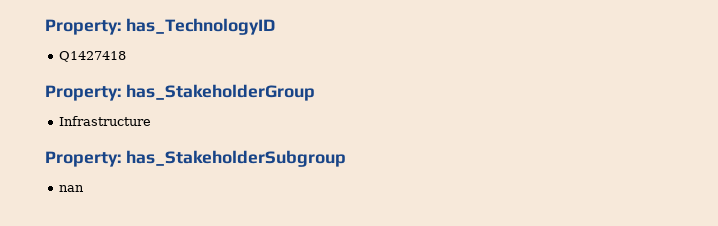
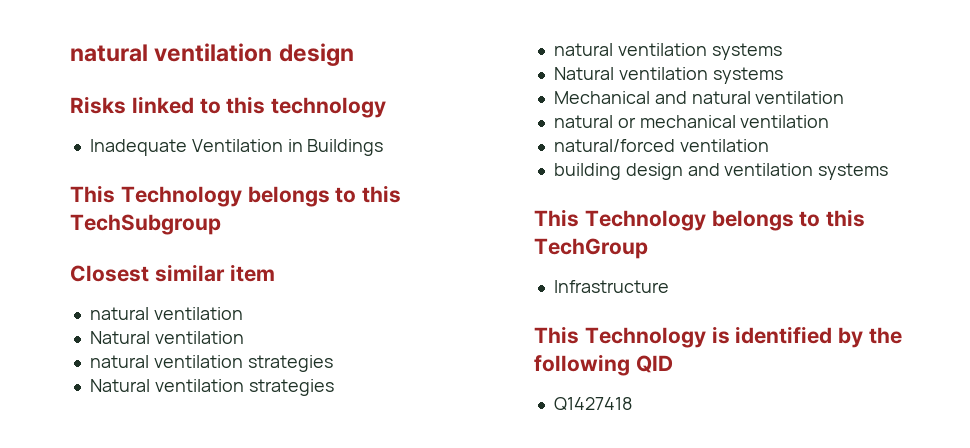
[45,18,275,35] [58,51,126,62] [45,84,315,101] [58,116,151,126] [45,150,346,167] [58,185,84,192] Property: has_TechnologyID // Q1427418 // Property: has_StakeholderGroup // Infrastructure // Property: has_StakeholderSubgroup // nan -> [70,43,354,66] [70,96,387,118] [89,139,384,156] [70,185,402,207] [70,214,221,235] [70,264,275,282] [89,307,243,320] [89,331,244,344] [89,355,333,372] [89,379,334,396] [553,43,782,60] [553,67,783,84] [553,91,845,104] [553,115,830,128] [553,139,769,152] [553,163,889,180] [534,209,866,231] [534,238,648,259] [553,280,669,293] [534,326,903,348] [534,354,673,376] [553,397,632,411] natural ventilation design // Risks linked to this technology // Inadequate Ventilation in Buildings // This Technology belongs to this TechSubgroup // Closest similar item // natural ventilation // Natural ventilation // natural ventilation strategies // Natural ventilation strategies // natural ventilation systems // Natural ventilation systems // Mechanical and natural ventilation // natural or mechanical ventilation // natural/forced ventilation // building design and ventilation systems // This Technology belongs to this TechGroup // Infrastructure // This Technology is identified by the following QID // Q1427418

